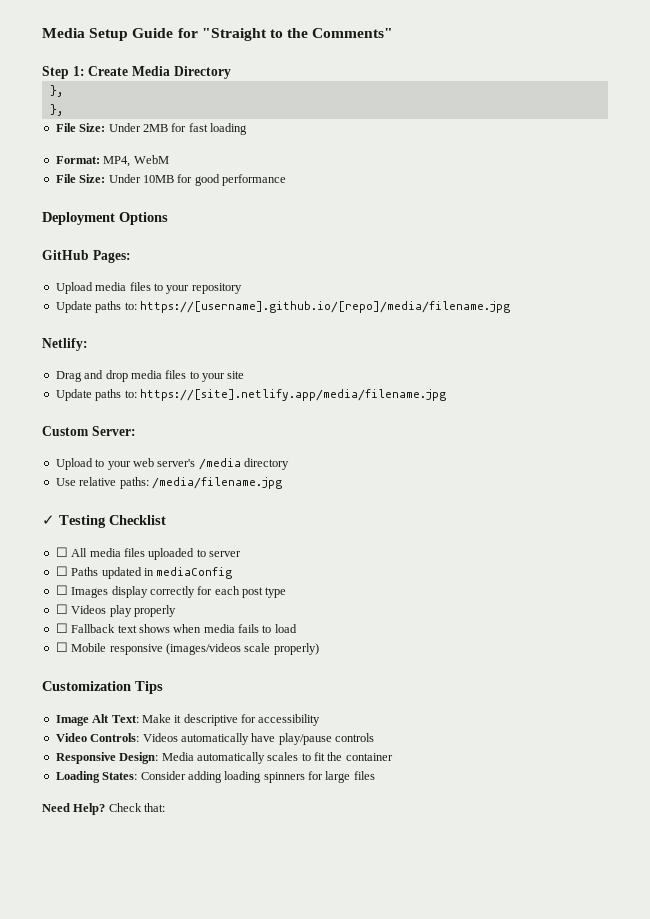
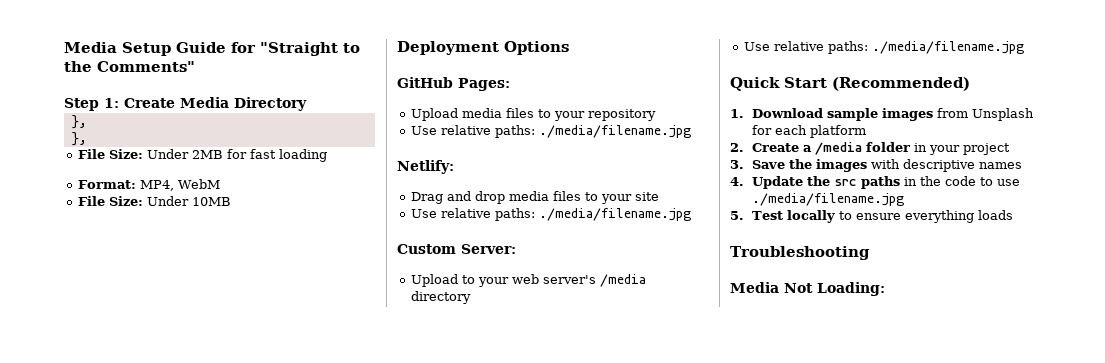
[177,174,286,186] for good performance -> (232, 201) none
[55,301,510,313] Update paths to: https://[username].github.io/[repo]/media/filename.jpg -> [411,125,692,138] Use relative paths: ./media/filename.jpg
[55,389,446,401] Update paths to: https://[site].netlify.app/media/filename.jpg -> [411,208,692,221] Use relative paths: ./media/filename.jpg
[151,477,282,489] [42,515,166,528] [55,547,241,560] [55,566,233,579] [55,585,287,598] [55,604,176,617] [55,623,297,633] [55,642,319,655] [42,681,163,694] [55,714,321,726] [55,733,374,745] [55,752,393,764] [55,771,375,783] [42,803,166,815] /media/filename.jpg // ✓ Testing Checklist // ☐ All media files uploaded to server // ☐ Paths updated in mediaConfig // ☐ Images display correctly for each post type // ☐ Videos play properly // ☐ Fallback text shows when media fails to load // ☐ Mobile responsive (images/videos scale properly) // Customization Tips // Image Alt Text: Make it descriptive for accessibility // Video Controls: Videos automatically have play/pause controls // Responsive Design: Media automatically scales to fit the container // Loading States: Consider adding loading spinners for large files // Need Help? Check that: -> [872,41,1025,54] [730,77,970,91] [730,108,1034,121] [751,125,866,138] [730,142,1010,155] [730,159,1022,172] [730,176,1020,189] [751,193,904,206] [730,210,1013,223] [730,246,870,260] [730,282,885,296] ./media/filename.jpg // Quick Start (Recommended) // 1. Download sample images from Unsplash for each platform // 2. Create a /media folder in your project // 3. Save the images with descriptive names // 4. Update the src paths in the code to use ./media/filename.jpg // 5. Test locally to ensure everything loads // Troubleshooting // Media Not Loading:

